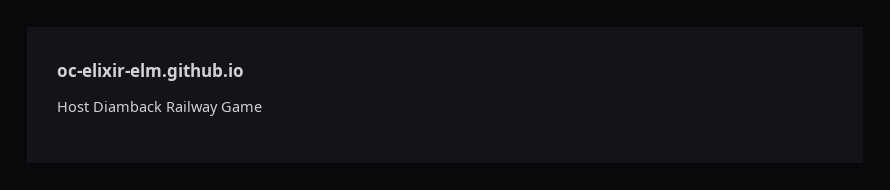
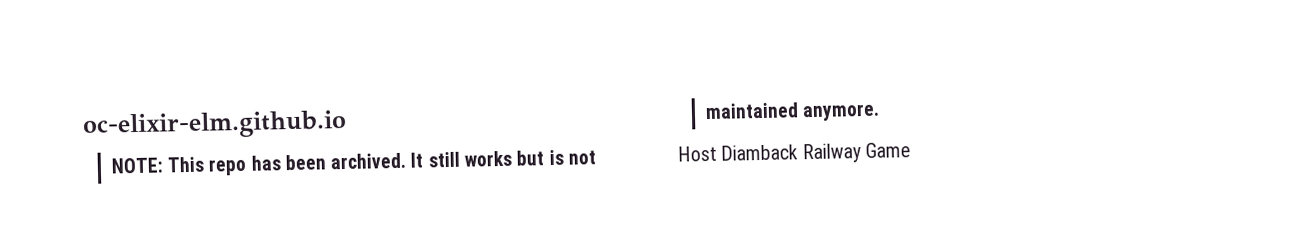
(244, 72) none -> [110,149,596,176] [704,102,881,122] // NOTE: This repo has been archived. It still works but is not maintained anymore.

